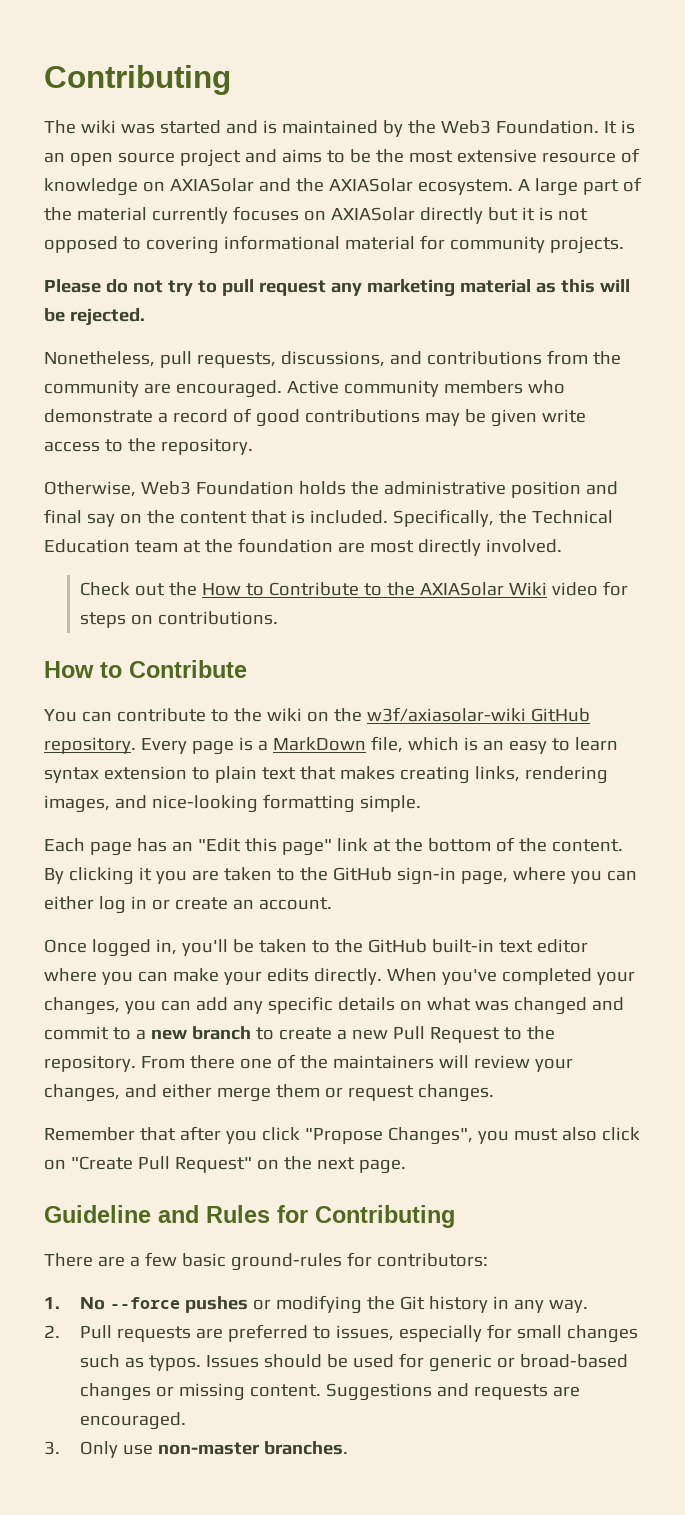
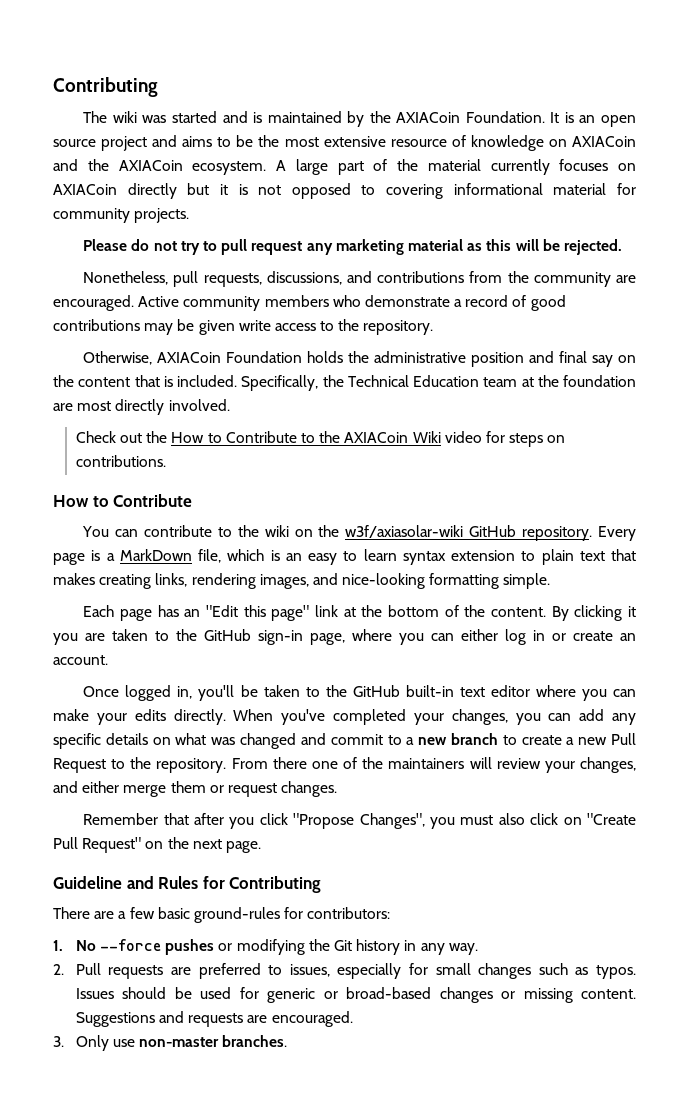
[440,120,491,134] Web3 -> [396,112,461,123] AXIACoin
[169,178,254,192] AXIASolar -> [572,136,636,147] AXIACoin
[328,178,413,192] AXIASolar -> [118,160,183,171] AXIACoin
[330,207,415,221] AXIASolar -> [53,184,117,195] AXIACoin
[140,481,191,495] Web3 -> [157,352,222,363] AXIACoin
[420,582,505,596] AXIASolar -> [344,432,409,443] AXIACoin

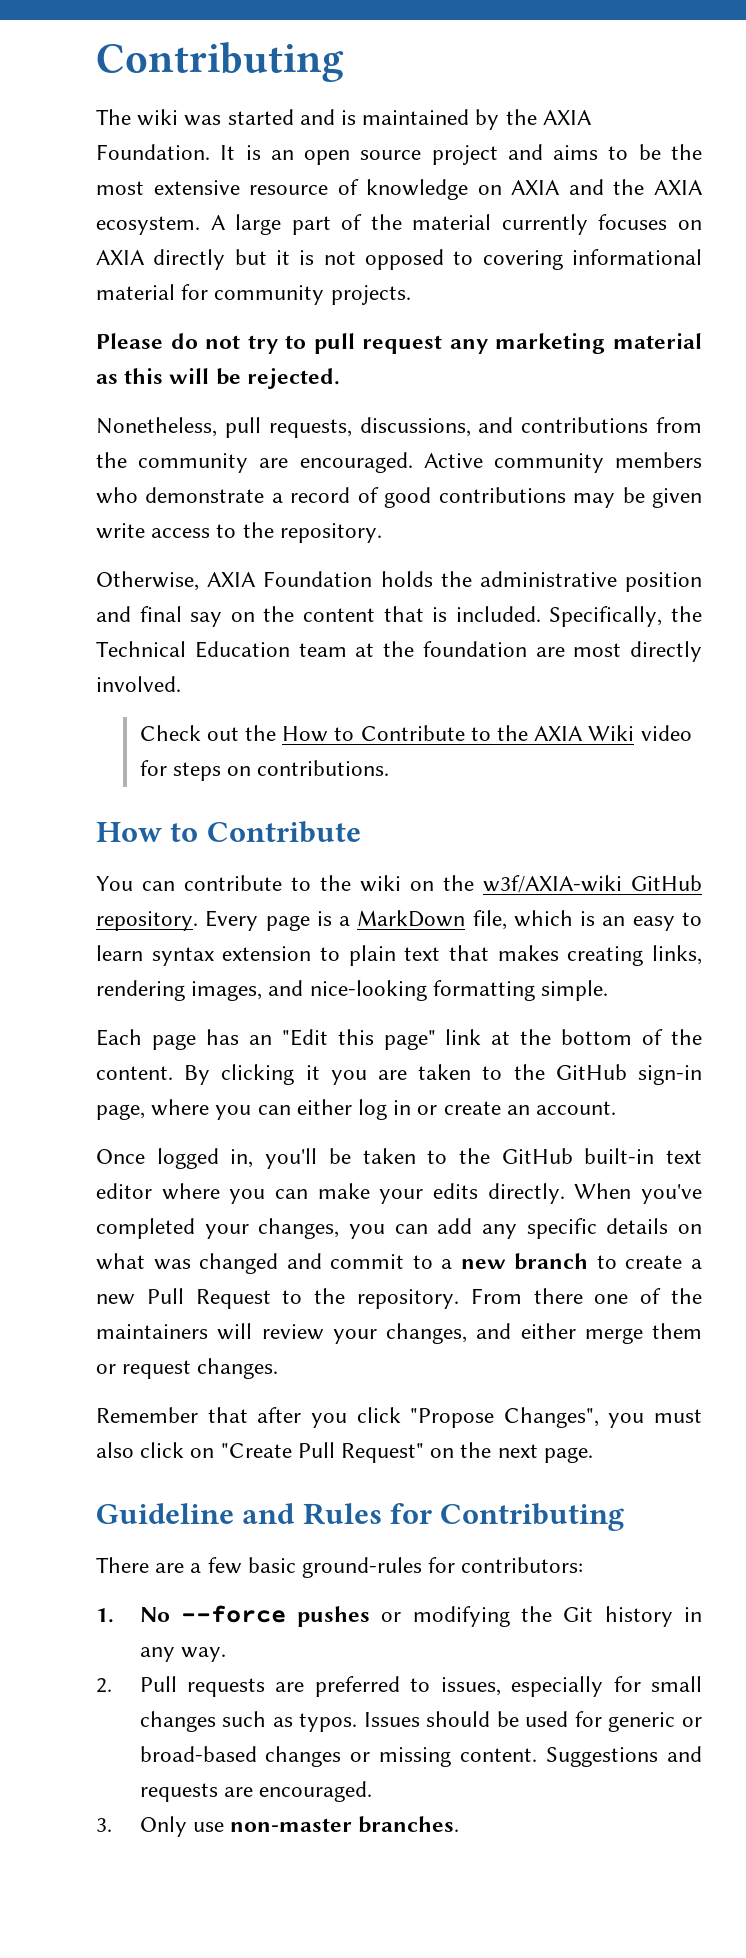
[396,112,461,123] AXIACoin -> [542,110,592,125] AXIA
[572,136,636,147] AXIACoin -> [511,180,561,195] AXIA
[118,160,183,171] AXIACoin -> [653,180,703,195] AXIA
[53,184,117,195] AXIACoin -> [96,250,145,265] AXIA
[157,352,222,363] AXIACoin -> [207,572,257,587] AXIA
[344,432,409,443] AXIACoin -> [534,726,584,741] AXIA
[345,525,464,538] w3f/axiasolar-wiki -> [483,875,622,893] w3f/AXIA-wiki

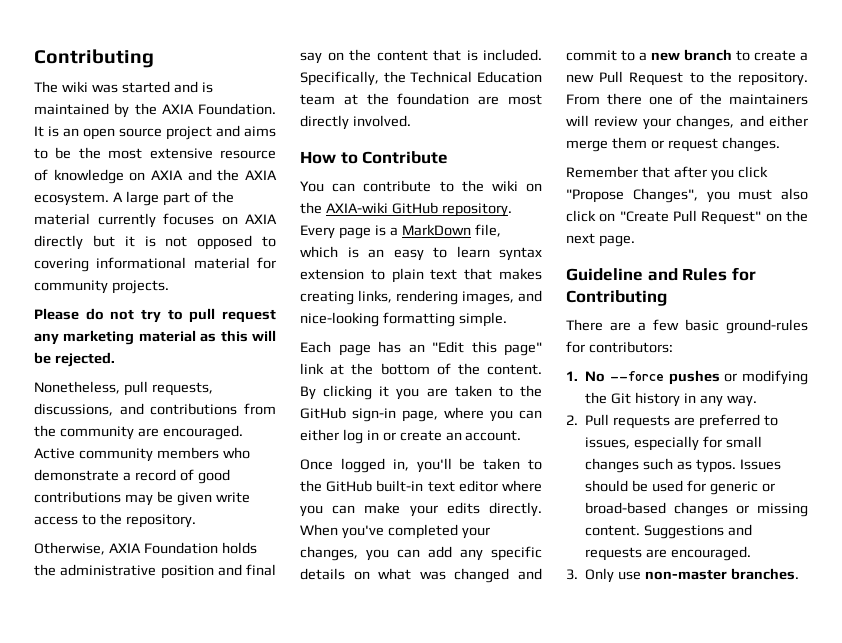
[139,725,692,742] [139,760,390,781] // Check out the How to Contribute to the AXIA Wiki video for steps on contributions. -> (411, 121) none
[483,875,622,893] w3f/AXIA-wiki -> [325,202,388,213] AXIA-wiki

